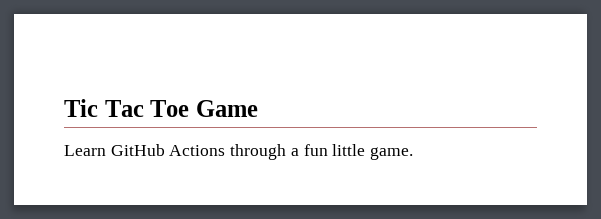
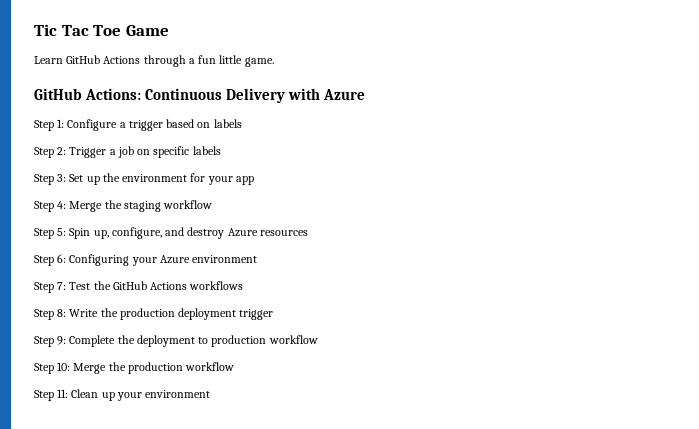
(414, 153) none -> [34,88,366,103] [34,119,242,131] [34,146,221,158] [34,173,254,185] [34,200,213,212] [34,227,308,239] [34,254,258,266] [34,281,244,293] [34,308,274,320] [34,335,318,347] [34,362,235,374] [34,389,211,401] // GitHub Actions: Continuous Delivery with Azure // Step 1: Configure a trigger based on labels // Step 2: Trigger a job on specific labels // Step 3: Set up the environment for your app // Step 4: Merge the staging workflow // Step 5: Spin up, configure, and destroy Azure resources // Step 6: Configuring your Azure environment // Step 7: Test the GitHub Actions workflows // Step 8: Write the production deployment trigger // Step 9: Complete the deployment to production workflow // Step 10: Merge the production workflow // Step 11: Clean up your environment

